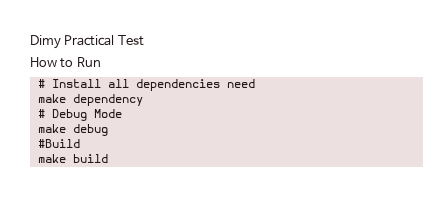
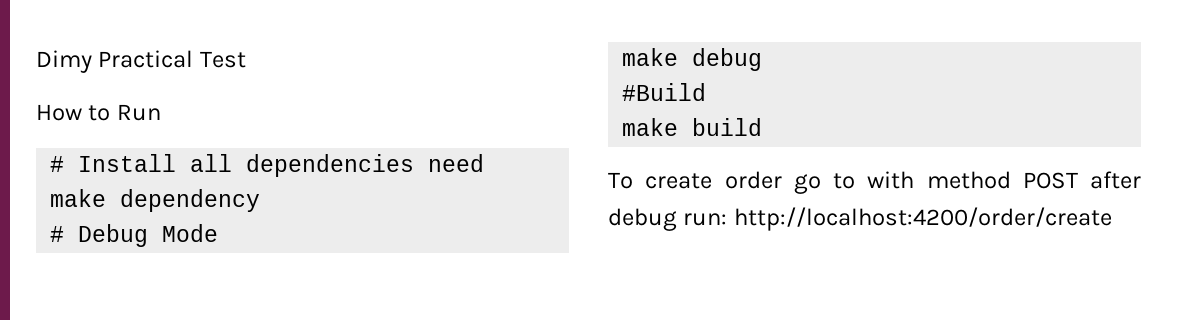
(108, 158) none -> [608,171,1141,194] [608,207,1112,231] // To create order go to with method POST after debug run: http://localhost:4200/order/create

